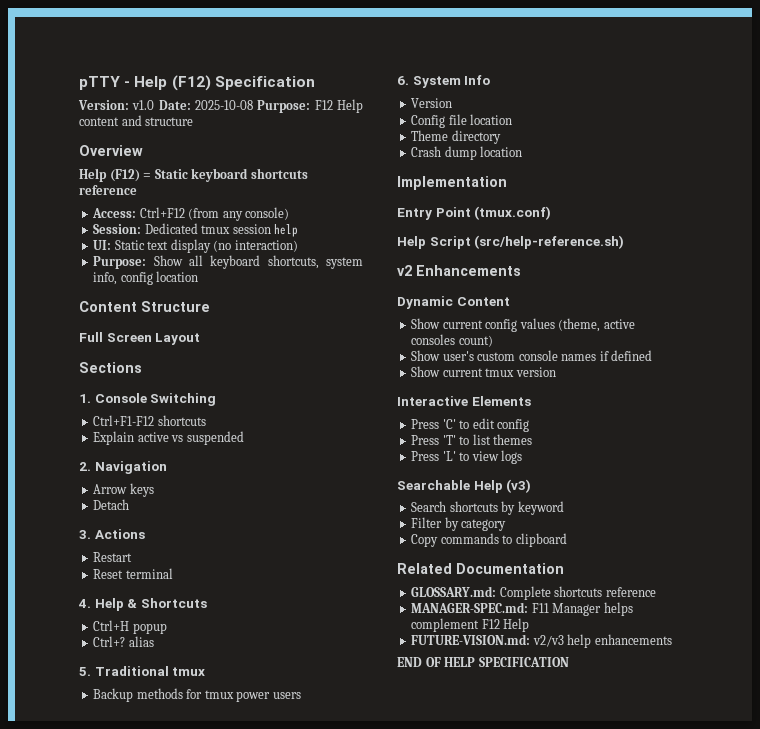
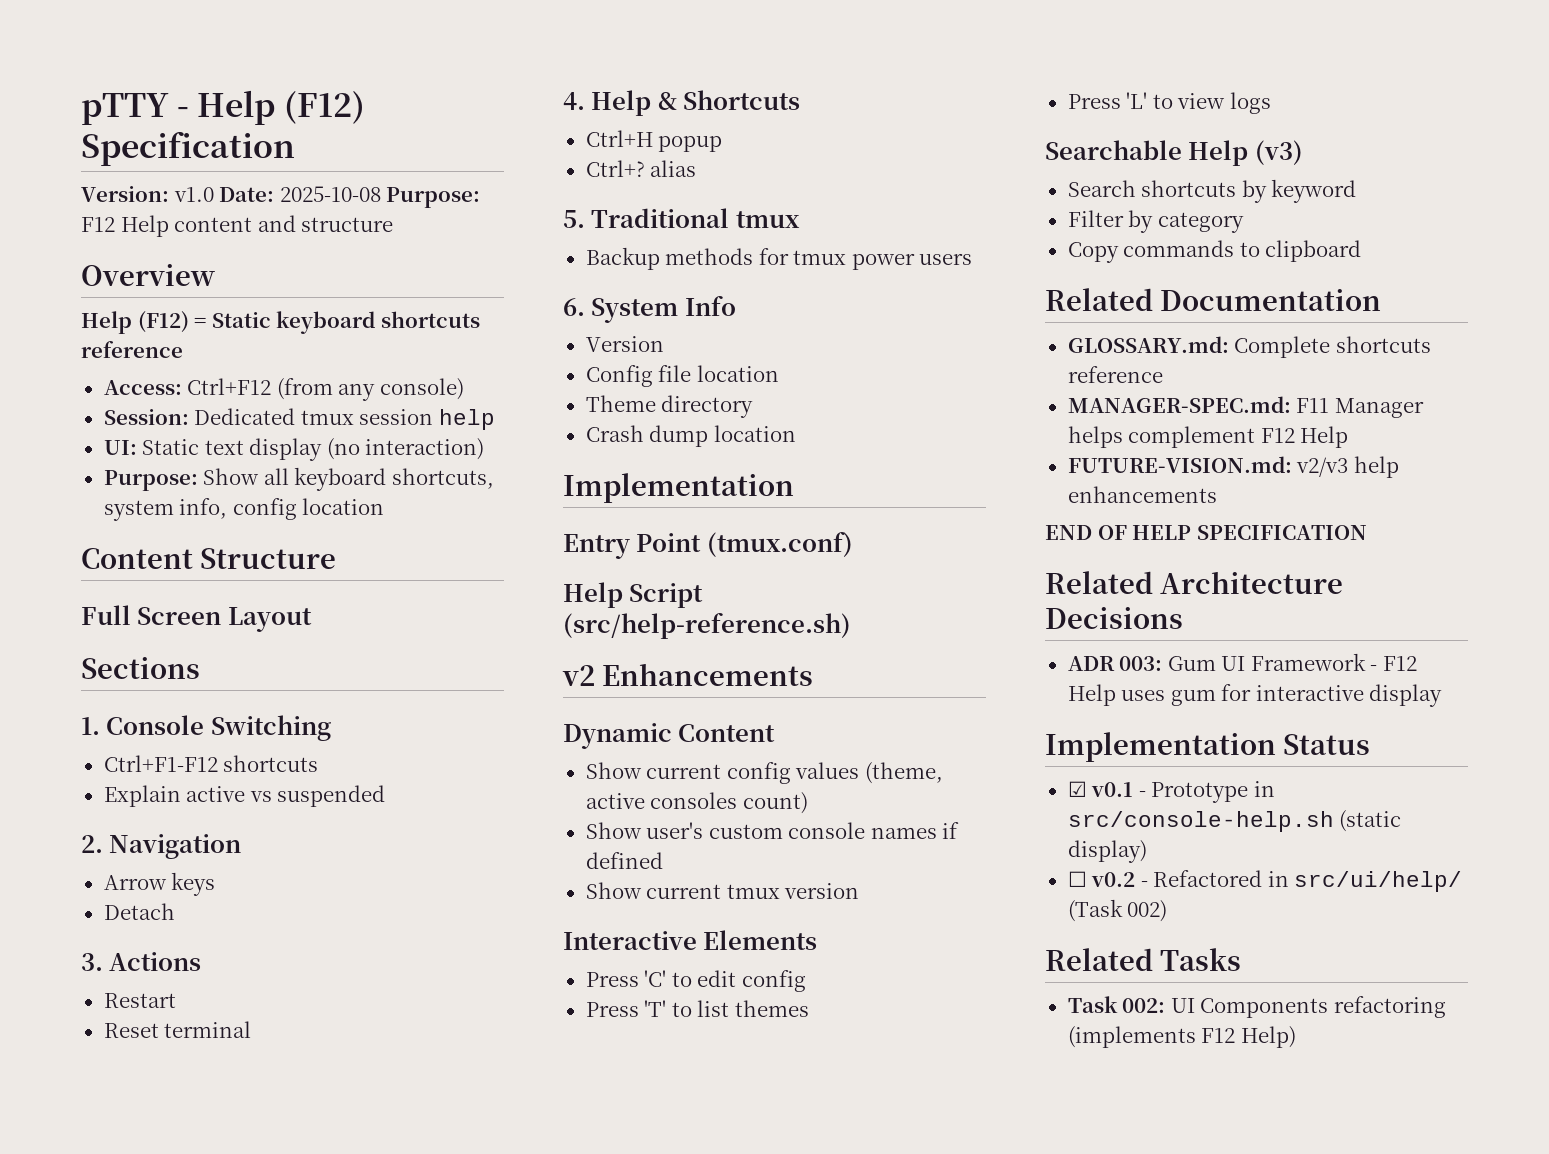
(569, 662) none -> [1045,571,1344,594] [1045,607,1183,629] [1067,653,1417,671] [1067,684,1443,707] [1045,732,1371,762] [1067,781,1275,803] [1067,810,1402,832] [1067,840,1147,863] [1067,870,1463,892] [1067,899,1168,922] [1045,948,1242,971] [1067,996,1446,1018] [1067,1026,1296,1048] // Related Architecture Decisions // ADR 003: Gum UI Framework - F12 Help uses gum for interactive display // Implementation Status // ☑ v0.1 - Prototype in src/console-help.sh (static display) // ☐ v0.2 - Refactored in src/ui/help/ (Task 002) // Related Tasks // Task 002: UI Components refactoring (implements F12 Help)

